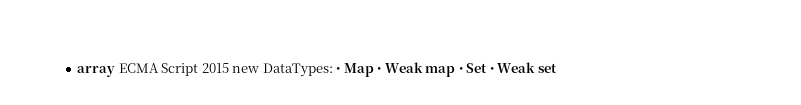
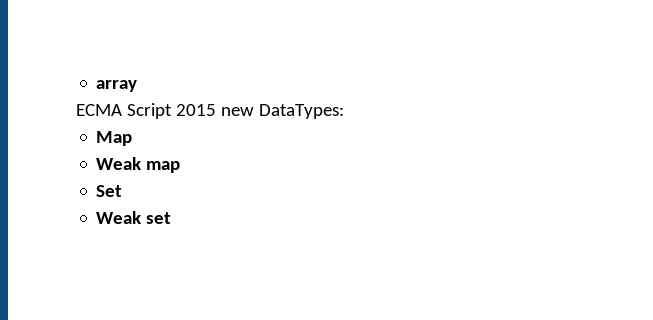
(116, 71) none -> (138, 86) //
[336,67,341,73] • -> (344, 111) //
[377,67,382,73] • -> (133, 138) //
[458,67,463,73] • -> (181, 167) //
[489,67,494,73] • -> (123, 191) //

